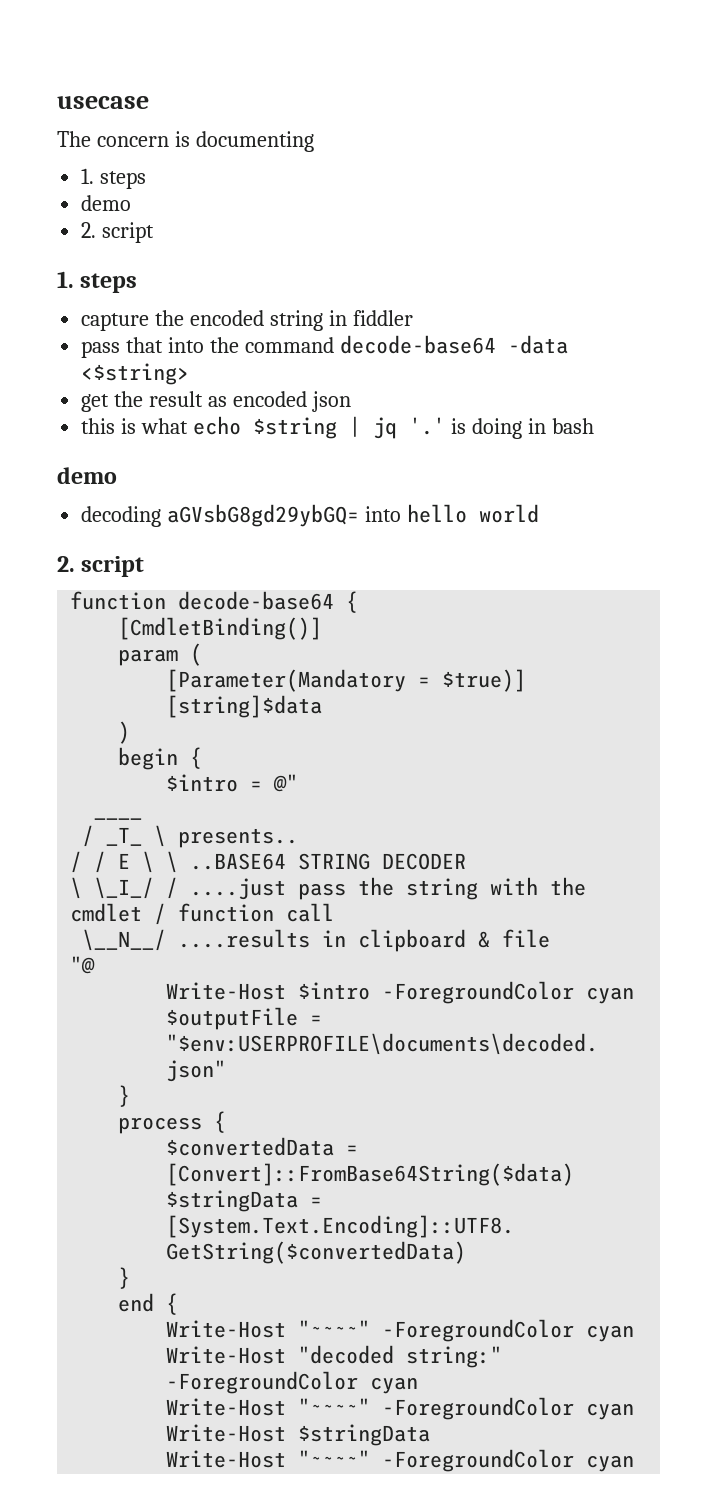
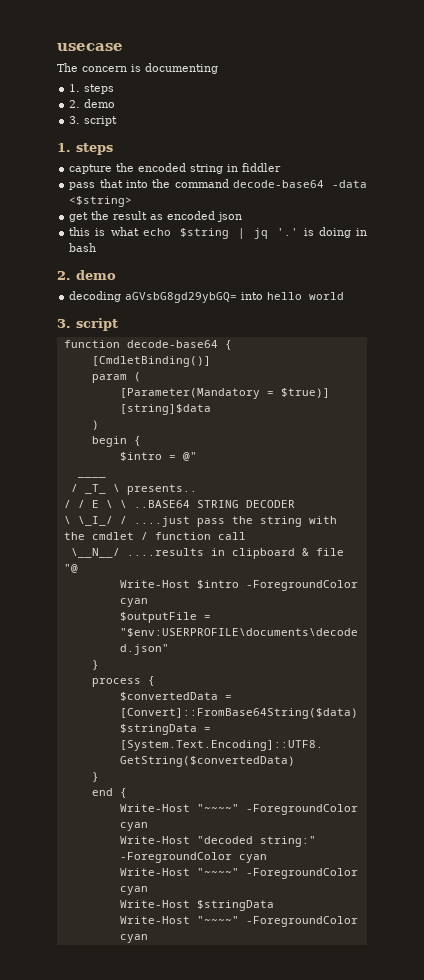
[81,195,132,211] [81,222,97,238] demo // 2. -> [69,99,116,108] [69,116,81,124] 2. demo // 3.
(594, 426) none -> [57,271,71,280] 2.
[57,556,75,572] 2. -> [57,319,71,328] 3.

